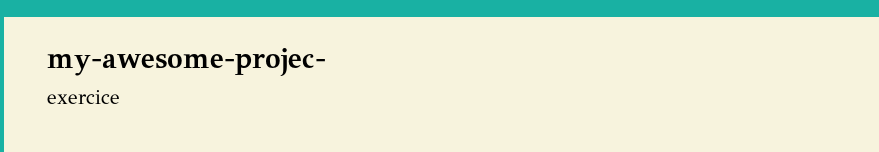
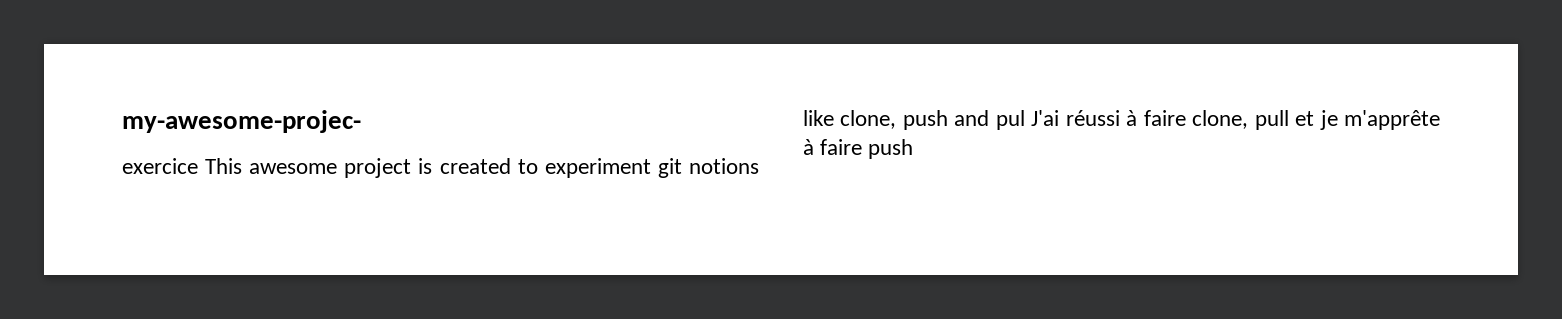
(120, 97) none -> [205,158,759,178] [803,110,1440,130] [803,139,914,159] This awesome project is created to experiment git notions like clone, push and pul J'ai réussi à faire clone, pull et je m'apprête à faire push

